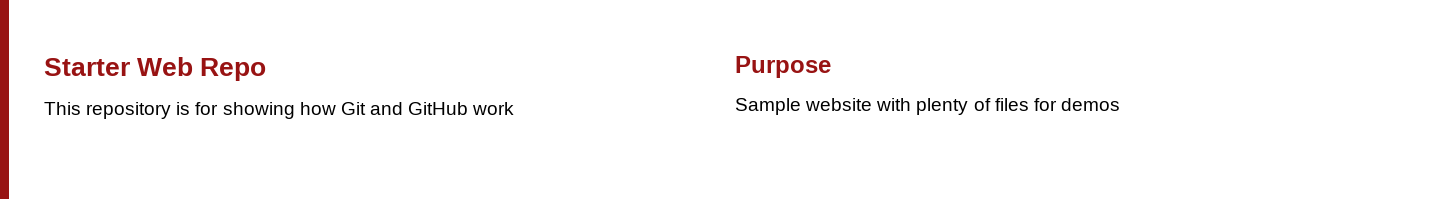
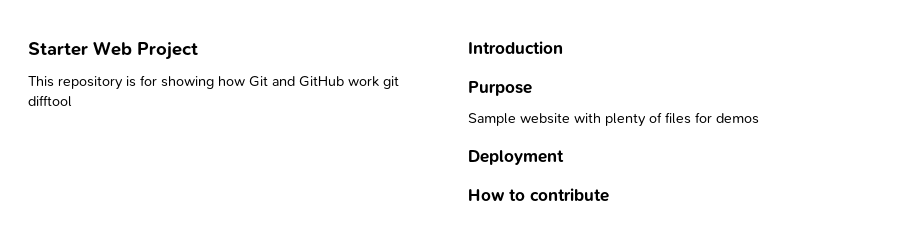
[200,58,267,81] Repo -> [137,42,198,60] Project
(515, 108) none -> [383,76,399,89] [28,95,72,107] [468,41,563,54] git difftool // Introduction
(1120, 104) none -> [468,150,564,165] [468,188,609,202] // Deployment // How to contribute

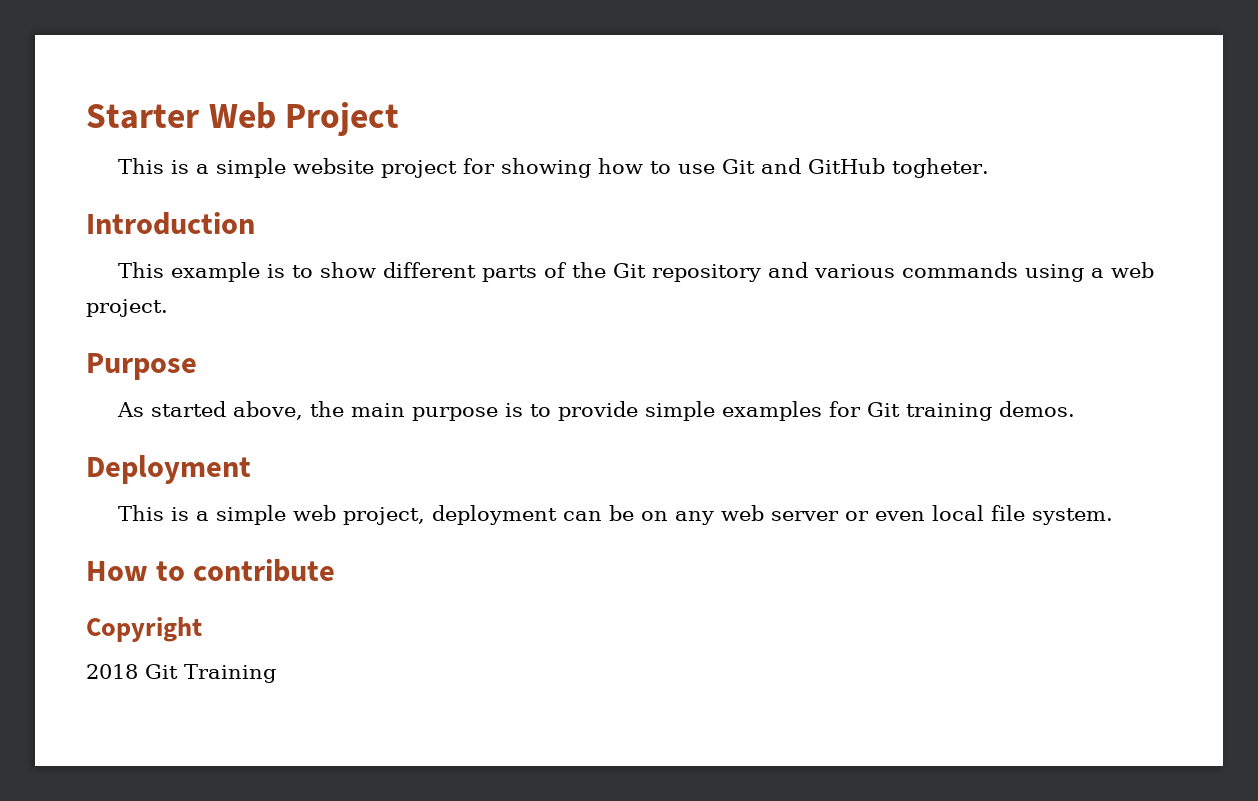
[58,76,136,90] repository is -> [171,158,458,178] is a simple website project
(245, 81) none -> [650,161,716,174] to use
[348,76,399,89] [28,95,72,107] [468,41,563,54] [468,81,532,96] [468,112,759,127] [468,150,564,165] work git difftool // Introduction // Purpose // Sample website with plenty of files for demos // Deployment -> [892,158,990,178] [86,212,255,235] [118,262,1155,282] [86,299,168,317] [86,353,197,380] [117,401,1076,421] [86,455,251,484] [118,505,1114,525] togheter. // Introduction // This example is to show different parts of the Git repository and various commands using a web project. // Purpose // As started above, the main purpose is to provide simple examples for Git training demos. // Deployment // This is a simple web project, deployment can be on any web server or even local file system.
(609, 195) none -> [86,617,202,642] [86,664,276,683] // Copyright // 2018 Git Training

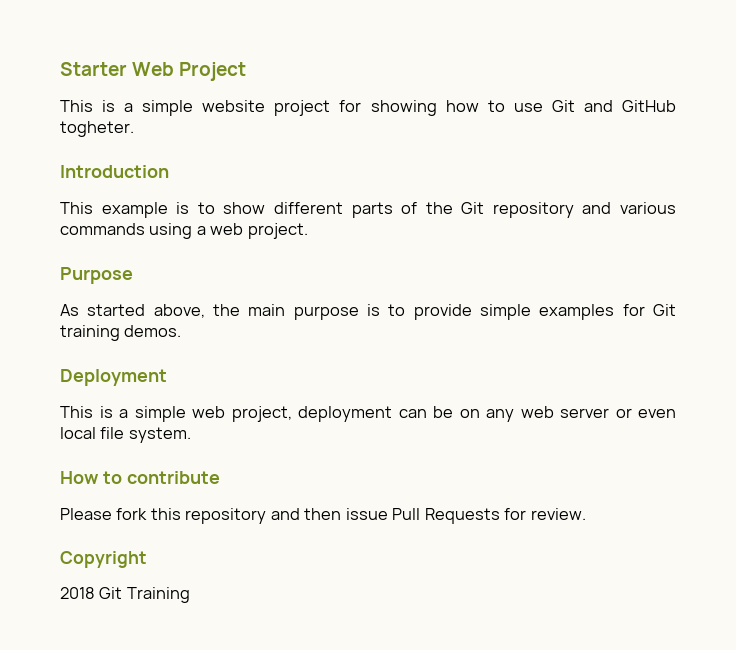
(336, 570) none -> [60,508,586,524] // Please fork this repository and then issue Pull Requests for review.

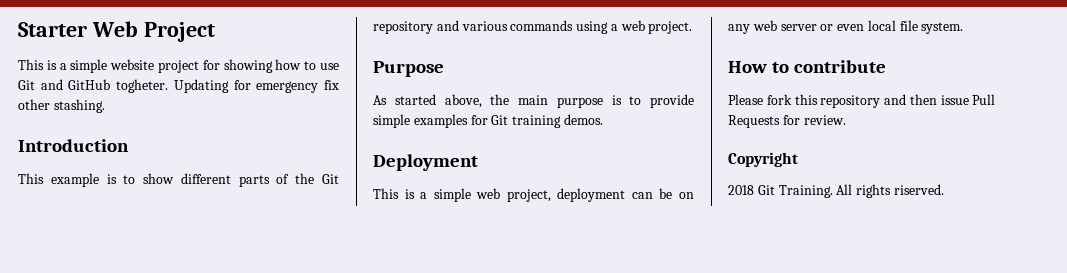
(134, 129) none -> [173,79,339,93] [18,99,105,113] Updating for emergency fix other stashing.
[126,587,190,603] Training -> [778,184,944,198] Training. All rights riserved.

